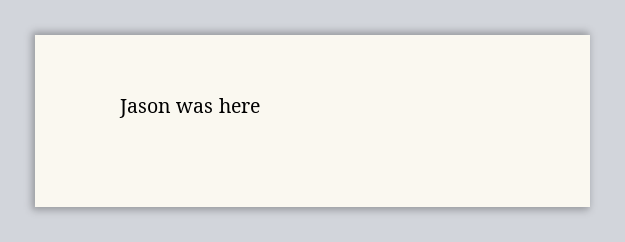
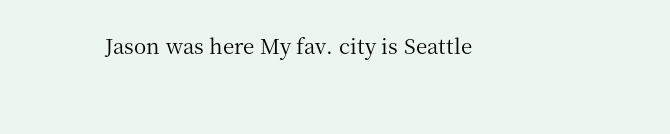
(260, 105) none -> [259,37,472,60] My fav. city is Seattle

